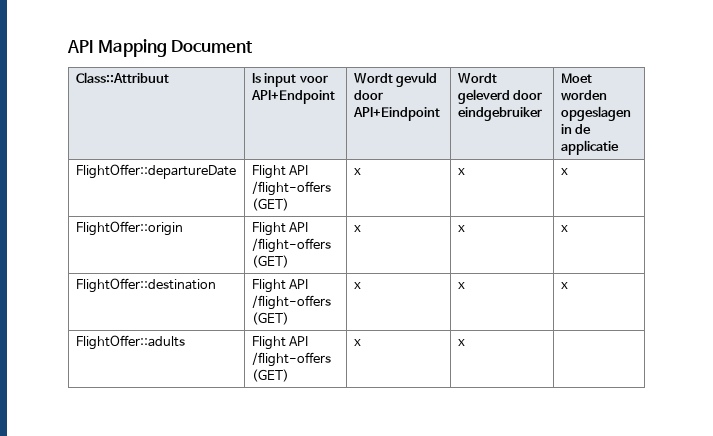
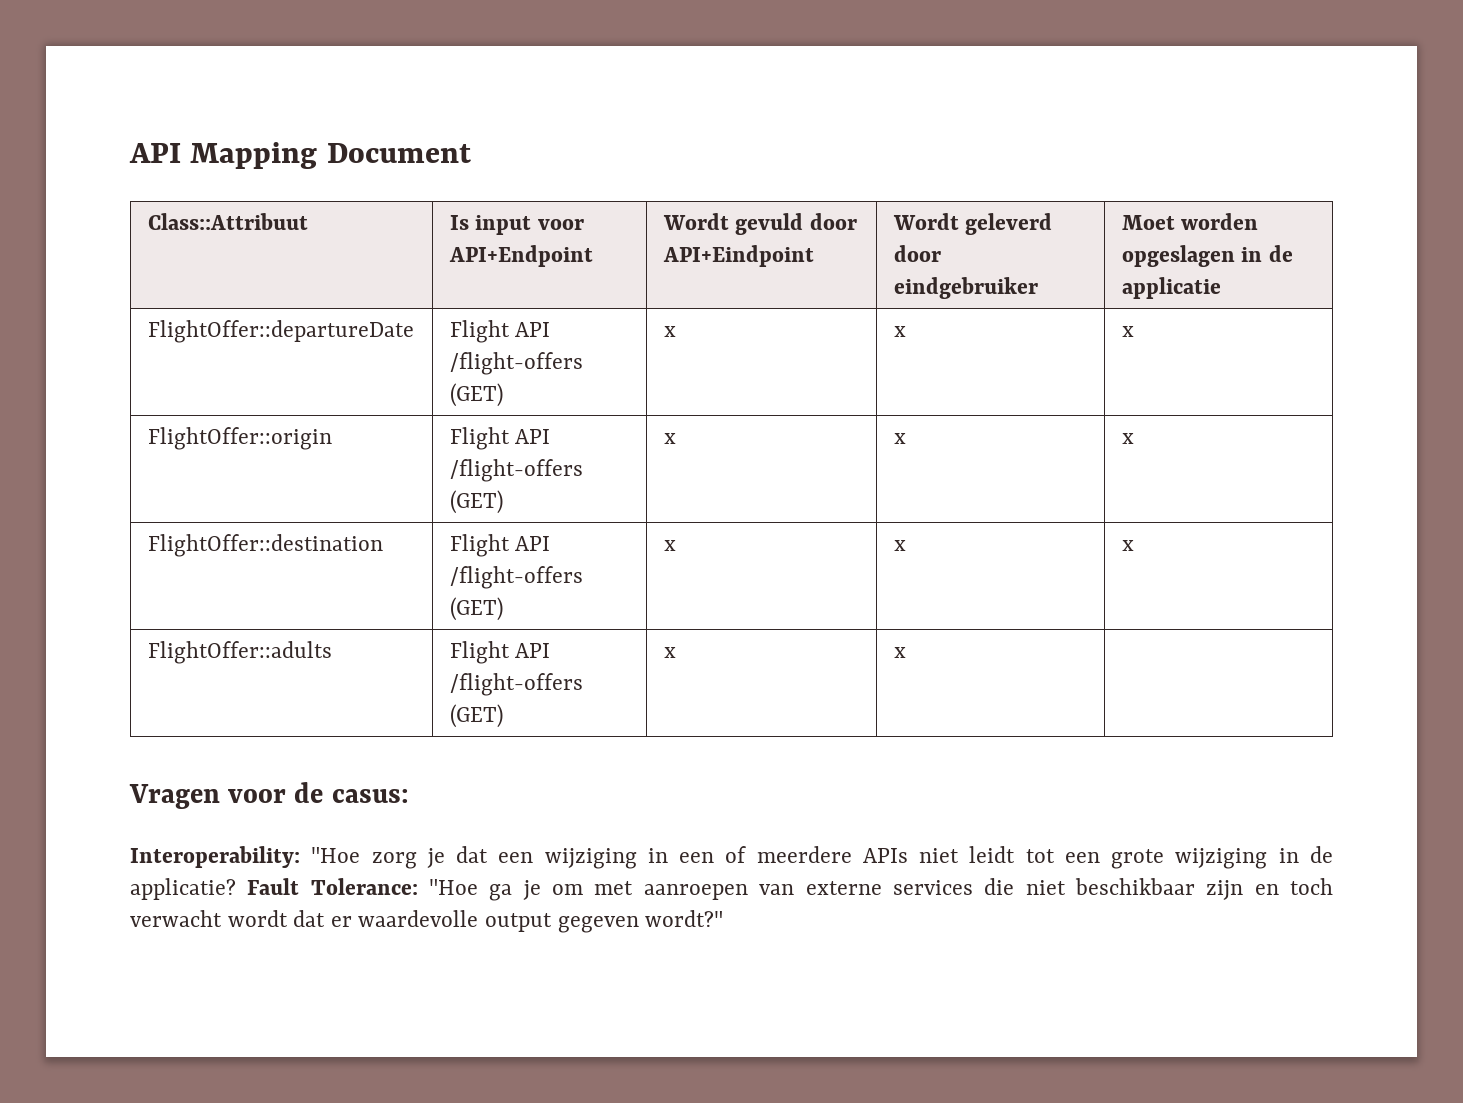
(465, 342) none -> [129,782,409,809] [130,846,1334,869] [130,878,1333,901] [130,910,724,933] // Vragen voor de casus: // Interoperability: "Hoe zorg je dat een wijziging in een of meerdere APIs niet leidt tot een grote wijziging in de applicatie? Fault Tolerance: "Hoe ga je om met aanroepen van externe services die niet beschikbaar zijn en toch verwacht wordt dat er waardevolle output gegeven wordt?"

